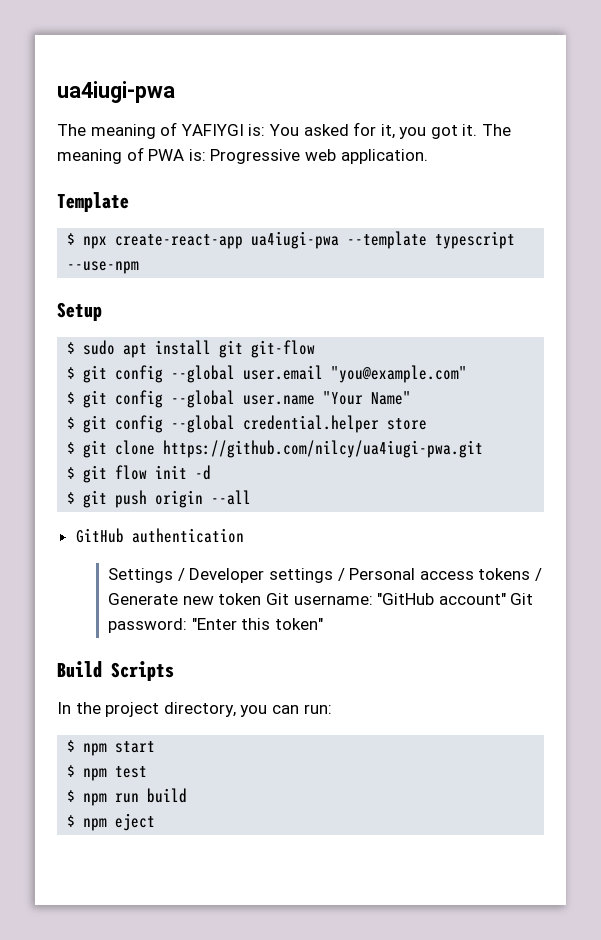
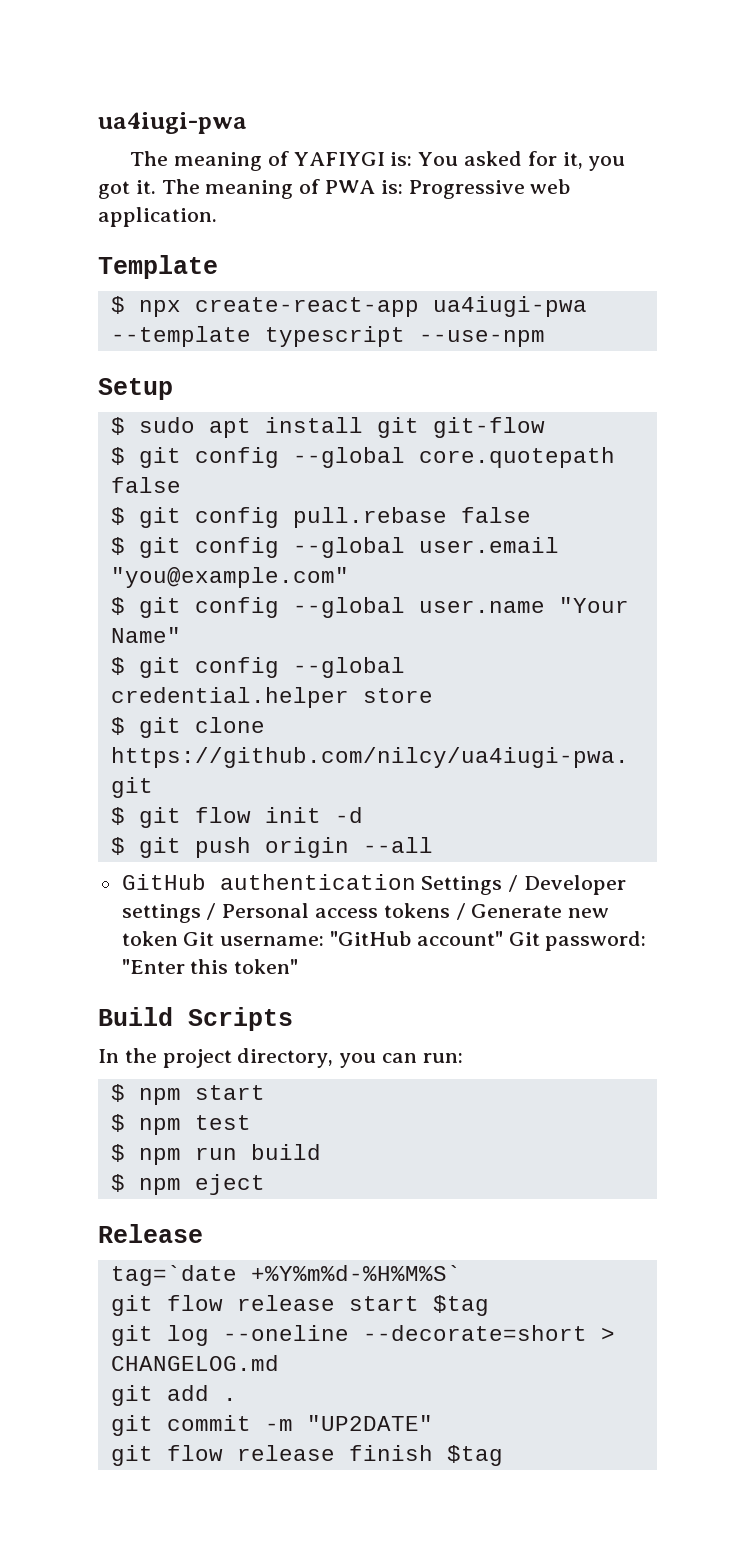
(316, 349) none -> [110,447,615,468] [110,477,181,493] [110,507,531,528] // $ git config --global core.quotepath false // $ git config pull.rebase false
(244, 535) // -> (416, 882) none
(156, 822) none -> [98,1224,203,1243] [110,1265,461,1286] [110,1295,489,1316] [110,1325,615,1346] [110,1355,279,1371] [110,1385,237,1406] [110,1415,433,1436] [110,1445,503,1466] // Release // tag=`date +%Y%m%d-%H%M%S` // git flow release start $tag // git log --oneline --decorate=short > CHANGELOG.md // git add . // git commit -m "UP2DATE" // git flow release finish $tag

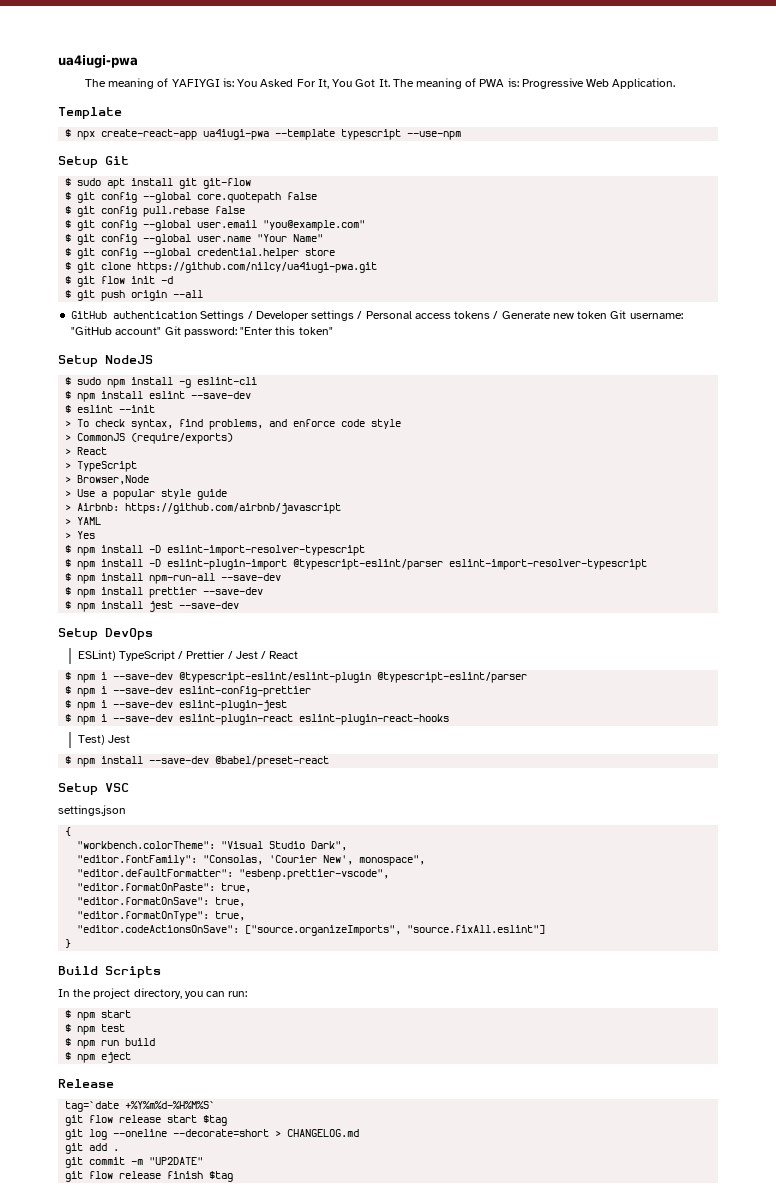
[464,151,626,171] [98,180,156,199] asked for it, you got it. -> [260,79,390,89] Asked For It, You Got It.
[530,179,571,194] [98,207,217,227] web application. -> [586,78,676,89] Web Application.
(173, 389) none -> [105,156,129,165] Git
(299, 966) none -> [58,355,153,367] [65,377,258,388] [65,391,252,402] [65,405,156,413] [65,419,402,430] [65,433,234,444] [65,447,108,455] [65,461,138,472] [65,475,150,485] [65,489,228,500] [65,503,342,514] [65,517,102,525] [65,531,96,539] [65,545,366,556] [65,559,648,570] [65,573,282,584] [65,587,264,598] [65,601,240,612] [58,628,153,640] [77,650,299,661] [65,672,528,683] [65,686,312,697] [65,700,288,711] [65,714,450,725] [77,735,130,745] [65,756,330,767] [58,783,129,795] [58,805,126,816] [65,827,72,836] [77,841,348,851] [77,855,426,866] [77,869,390,880] [77,883,252,893] [77,897,246,907] [77,911,246,922] [77,925,546,936] [65,939,72,948] // Setup NodeJS // $ sudo npm install -g eslint-cli // $ npm install eslint --save-dev // $ eslint --init // > To check syntax, find problems, and enforce code style // > CommonJS (require/exports) // > React // > TypeScript // > Browser,Node // > Use a popular style guide // > Airbnb: https://github.com/airbnb/javascript // > YAML // > Yes // $ npm install -D eslint-import-resolver-typescript // $ npm install -D eslint-plugin-import @typescript-eslint/parser eslint-import-resolver-typescript // $ npm install npm-run-all --save-dev // $ npm install prettier --save-dev // $ npm install jest --save-dev // Setup DevOps // ESLint) TypeScript / Prettier / Jest / React // $ npm i --save-dev @typescript-eslint/eslint-plugin @typescript-eslint/parser // $ npm i --save-dev eslint-config-prettier // $ npm i --save-dev eslint-plugin-jest // $ npm i --save-dev eslint-plugin-react eslint-plugin-react-hooks // Test) Jest // $ npm install --save-dev @babel/preset-react // Setup VSC // settings.json // { // "workbench.colorTheme": "Visual Studio Dark", // "editor.fontFamily": "Consolas, 'Courier New', monospace", // "editor.defaultFormatter": "esbenp.prettier-vscode", // "editor.formatOnPaste": true, // "editor.formatOnSave": true, // "editor.formatOnType": true, // "editor.codeActionsOnSave": ["source.organizeImports", "source.fixAll.eslint"] // }

